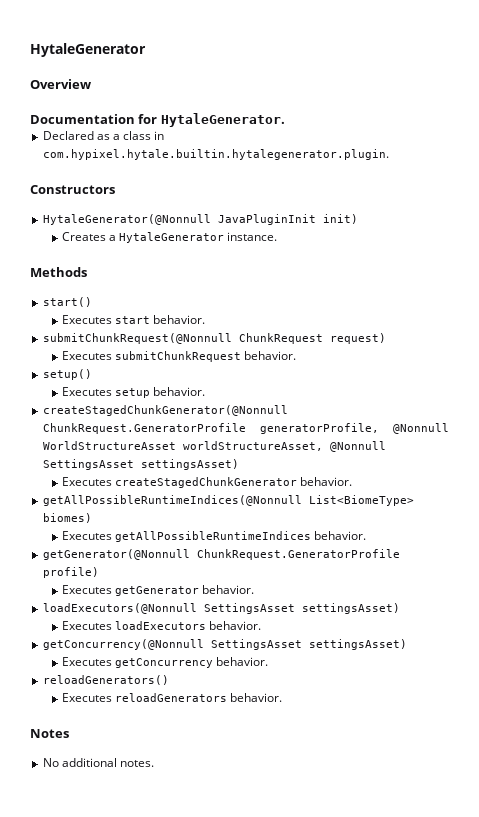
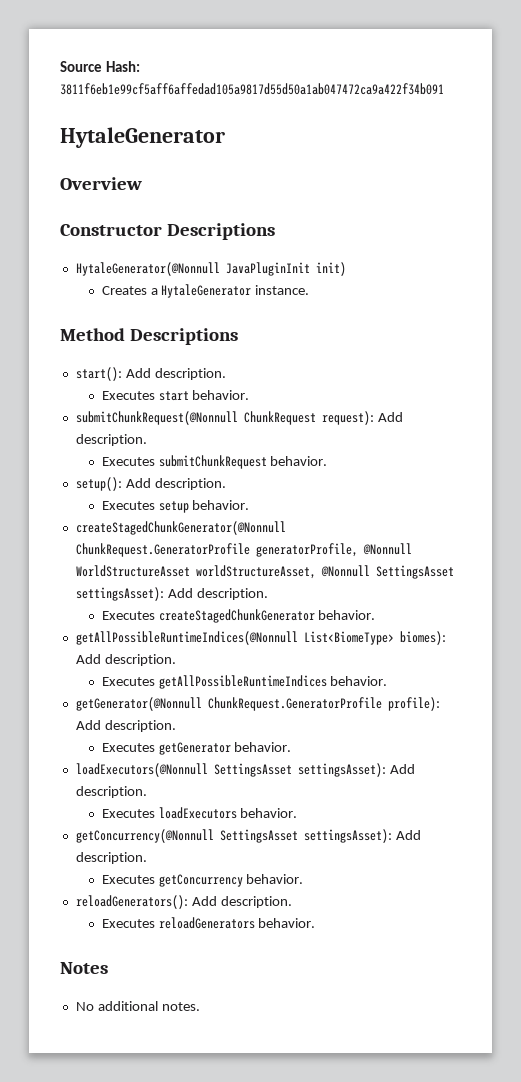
(30, 50) none -> [60,61,140,72] [60,83,444,95] Source Hash: 3811f6eb1e99cf5aff6affedad105a9817d55d50a1ab047472ca9a422f34b091 //
[30,113,285,127] [42,131,165,140] [42,149,389,160] [30,185,115,194] Documentation for HytaleGenerator. // Declared as a class in com.hypixel.hytale.builtin.hytalegenerator.plugin. // Constructors -> [60,223,275,240] Constructor Descriptions
[30,267,87,277] [42,297,92,307] Methods // start() -> [60,328,238,345] [75,367,226,381] Method Descriptions // start(): Add description.
[329,333,386,344] request) -> [321,411,403,425] [75,434,147,446] request): Add description.
[42,369,92,380] setup() -> [75,477,226,491] setup(): Add description.
[140,459,239,470] settingsAsset) -> [75,587,268,601] settingsAsset): Add description.
[42,513,92,523] biomes) -> [399,631,446,645] [75,654,176,666] biomes): Add description.
[42,567,99,578] profile) -> [387,697,440,711] [75,720,176,732] profile): Add description.
[301,603,400,614] settingsAsset) -> [297,763,415,777] [75,786,147,798] settingsAsset): Add description.
[308,639,407,650] settingsAsset) -> [303,829,421,843] [75,852,147,864] settingsAsset): Add description.
[42,675,169,685] reloadGenerators() -> [75,895,292,909] reloadGenerators(): Add description.

